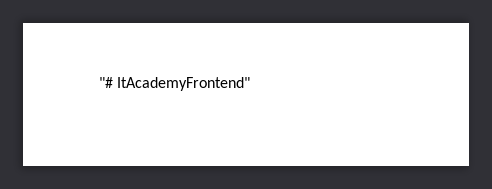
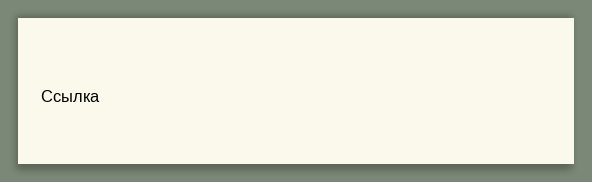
[99,77,251,91] "# ItAcademyFrontend" -> [41,90,100,102] Ссылка

